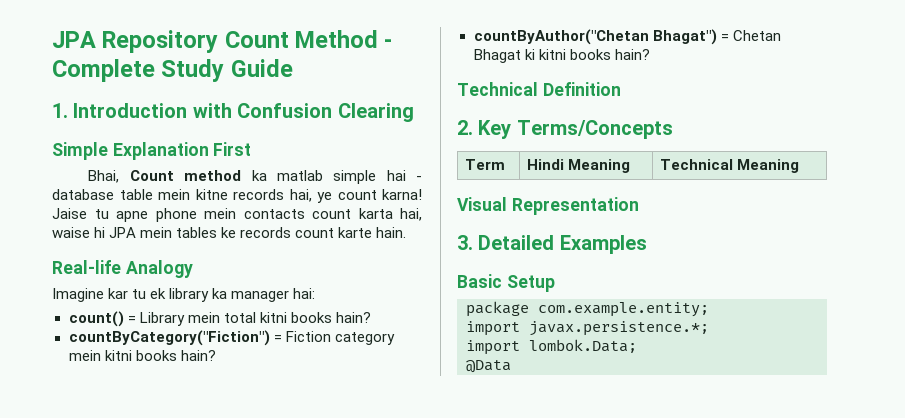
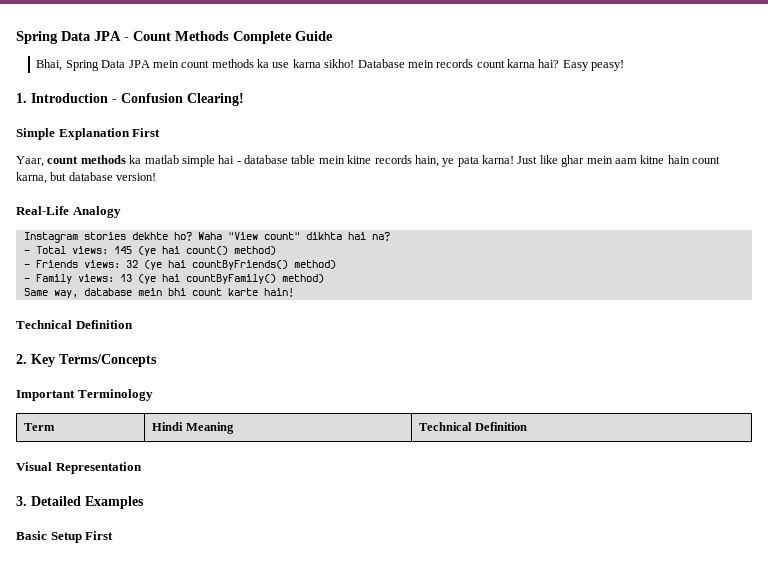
[52,30,393,53] [52,59,293,82] JPA Repository Count Method - Complete Study Guide -> [16,31,333,44] [36,59,625,71] Spring Data JPA - Count Methods Complete Guide // Bhai, Spring Data JPA mein count methods ka use karna sikho! Database mein records count karna hai? Easy peasy!
[192,103,414,122] with Confusion Clearing -> [112,93,244,106] - Confusion Clearing!
[88,170,242,183] Bhai, Count method -> [16,155,126,167] Yaar, count methods
[289,189,422,203] [52,208,422,222] [52,227,407,238] [52,260,193,278] [52,288,316,302] [68,311,371,327] [68,330,395,346] [68,350,216,361] [473,29,781,45] [473,49,650,63] hai, ye count karna! Jaise tu apne phone mein contacts count karta hai, waise hi JPA mein tables ke records count karte hain. // Real-life Analogy // Imagine kar tu ek library ka manager hai: // count() = Library mein total kitni books hain? // countByCategory("Fiction") = Fiction category mein kitni books hain? // countByAuthor("Chetan Bhagat") = Chetan Bhagat ki kitni books hain? -> [414,155,720,167] [16,172,157,184] [16,206,121,218] [23,232,390,243] [23,246,276,256] [23,260,336,270] [23,274,324,284] [23,288,294,298] hain, ye pata karna! Just like ghar mein aam kitne hain count karna, but database version! // Real-Life Analogy // Instagram stories dekhte ho? Waha "View count" dikhta hai na? // - Total views: 145 (ye hai count() method) // - Friends views: 32 (ye hai countByFriends() method) // - Family views: 13 (ye hai countByFamily() method) // Same way, database mein bhi count karte hain!
(673, 129) none -> [16,389,153,401] // Important Terminology
[736,159,799,173] Meaning -> [474,422,527,431] Definition
[466,301,709,317] [466,321,709,336] [466,339,637,355] [466,360,511,373] // package com.example.entity; // import javax.persistence.*; // import lombok.Data; // @Data -> [85,531,114,540] First

